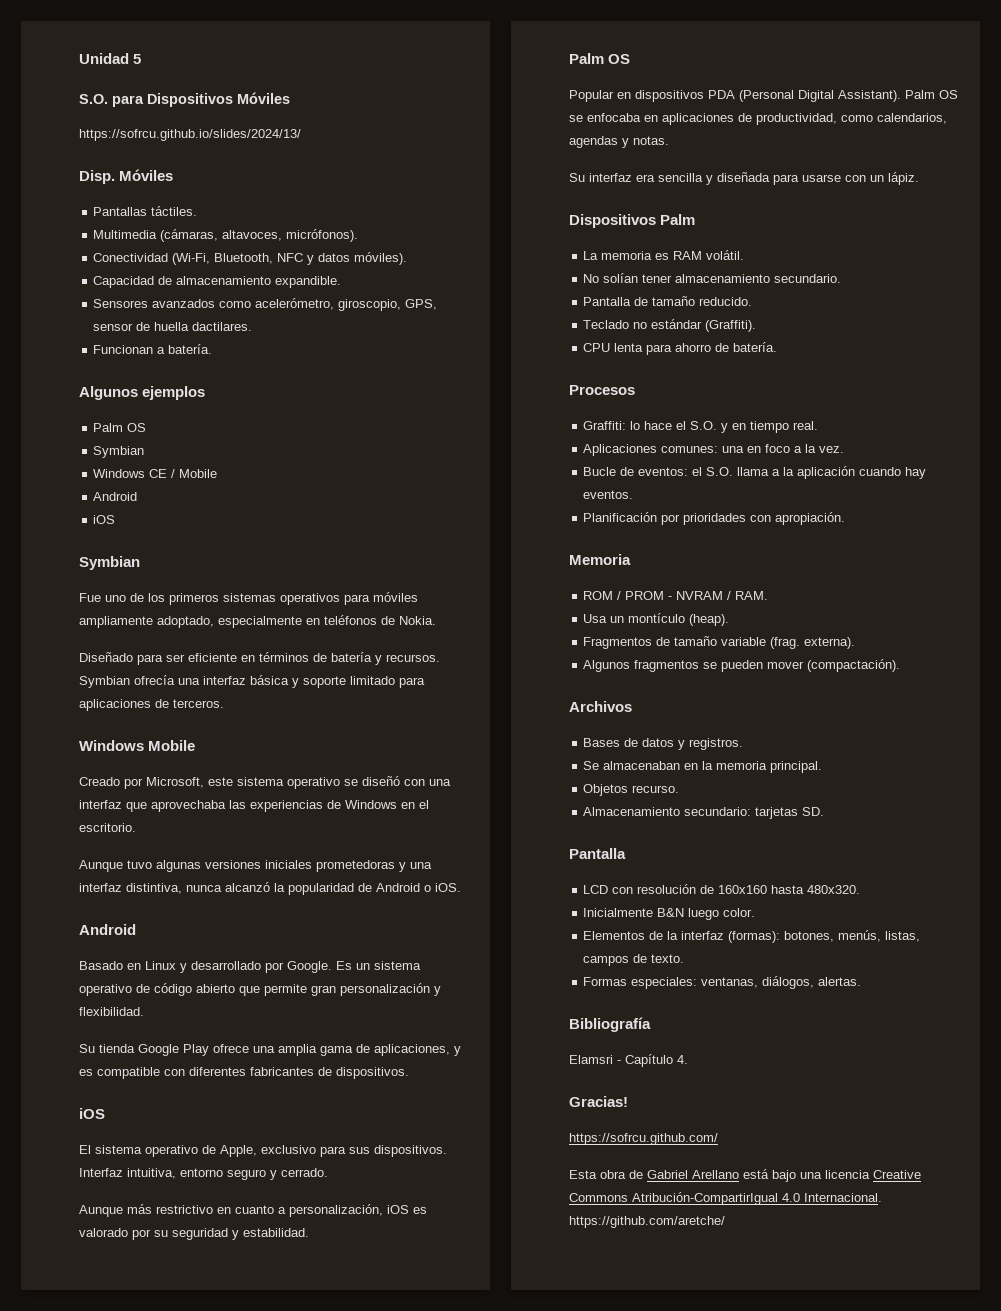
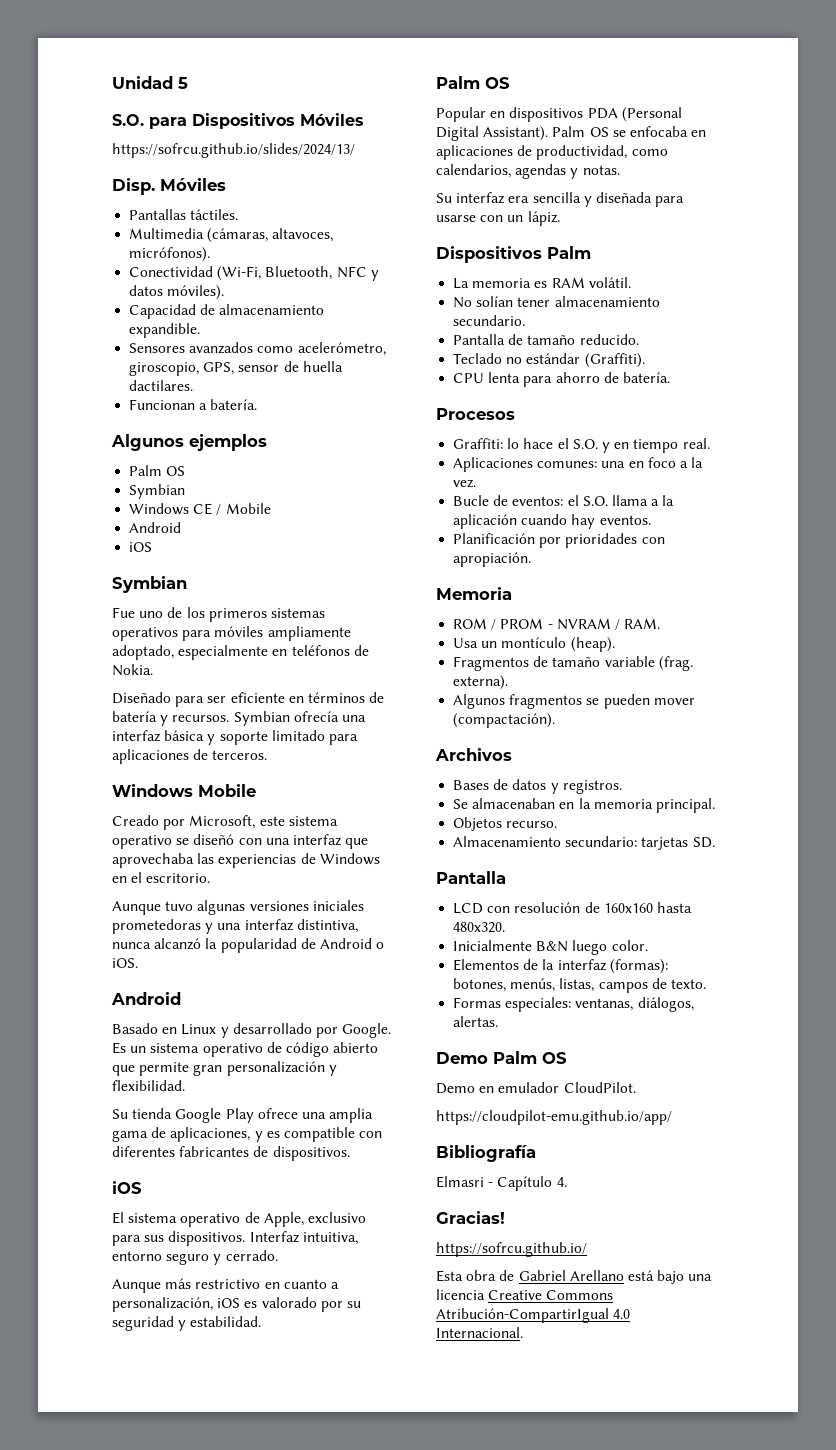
(862, 981) none -> [436,1051,567,1064] [436,1082,636,1094] [436,1110,672,1125] // Demo Palm OS // Demo en emulador CloudPilot. // https://cloudpilot-emu.github.io/app/
[569,1055,613,1064] Elamsri -> [436,1176,484,1188] Elmasri
[569,1133,718,1145] https://sofrcu.github.com/ -> [436,1242,587,1257] https://sofrcu.github.io/
[569,1216,725,1228] https://github.com/aretche/ -> (523, 1332) none

